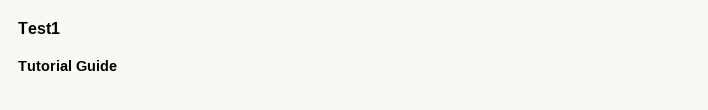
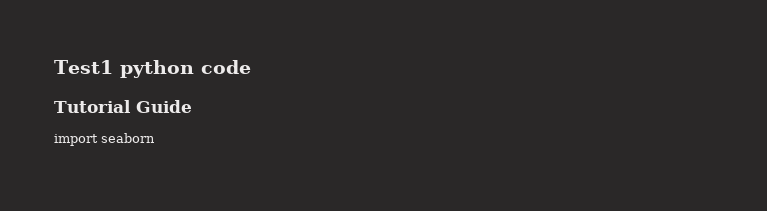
(60, 28) none -> [119,60,251,78] python code
(117, 65) none -> [54,133,155,146] // import seaborn

